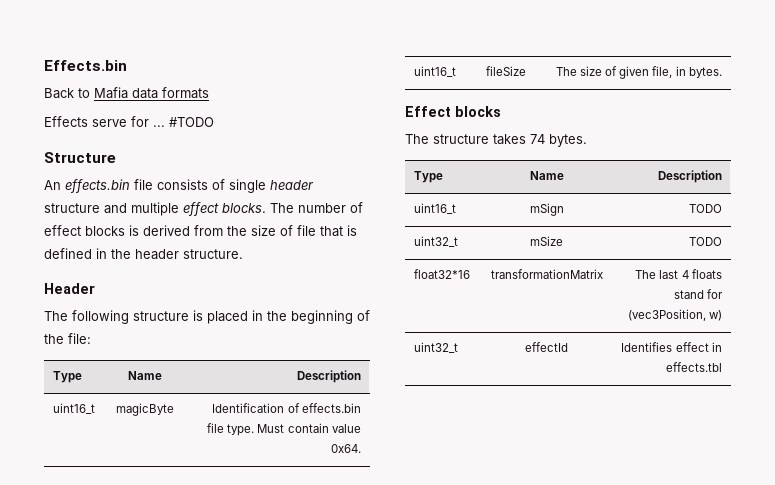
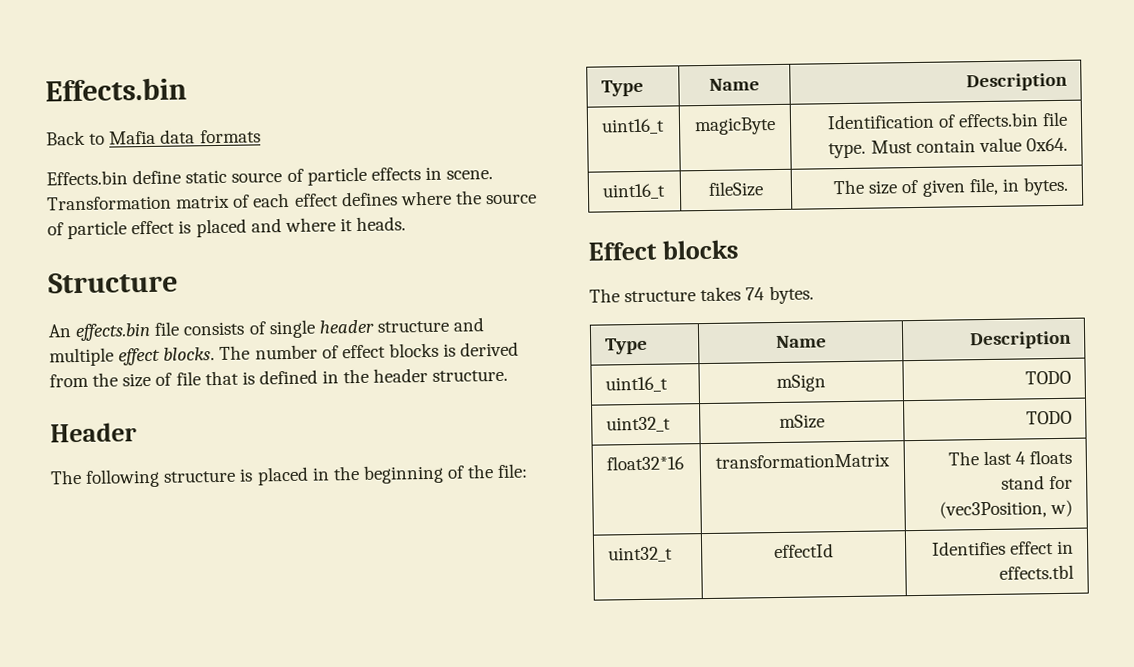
[44,116,214,127] Effects serve for ... #TODO -> [46,166,494,186] [46,190,538,211] [47,216,407,240] Effects.bin define static source of particle effects in scene. Transformation matrix of each effect defines where the source of particle effect is placed and where it heads.

